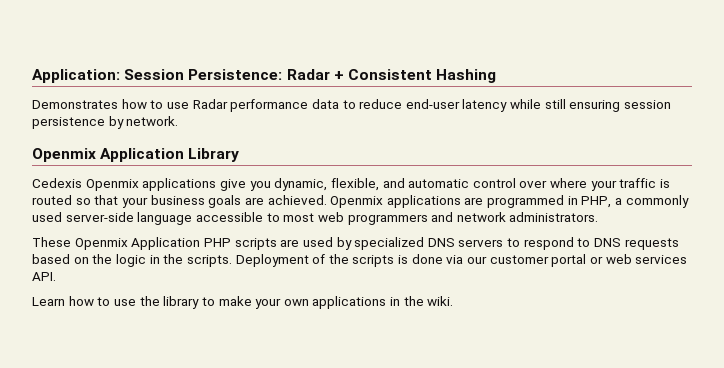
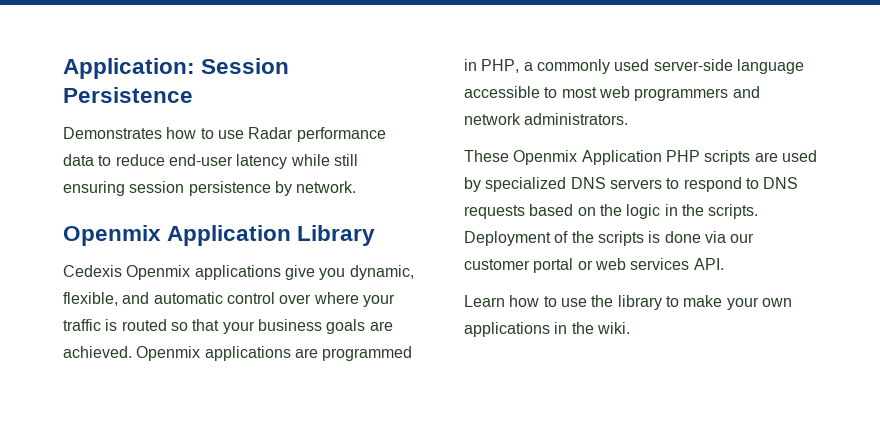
[188,69,497,83] Persistence: Radar + Consistent Hashing -> [63,87,193,103] Persistence

